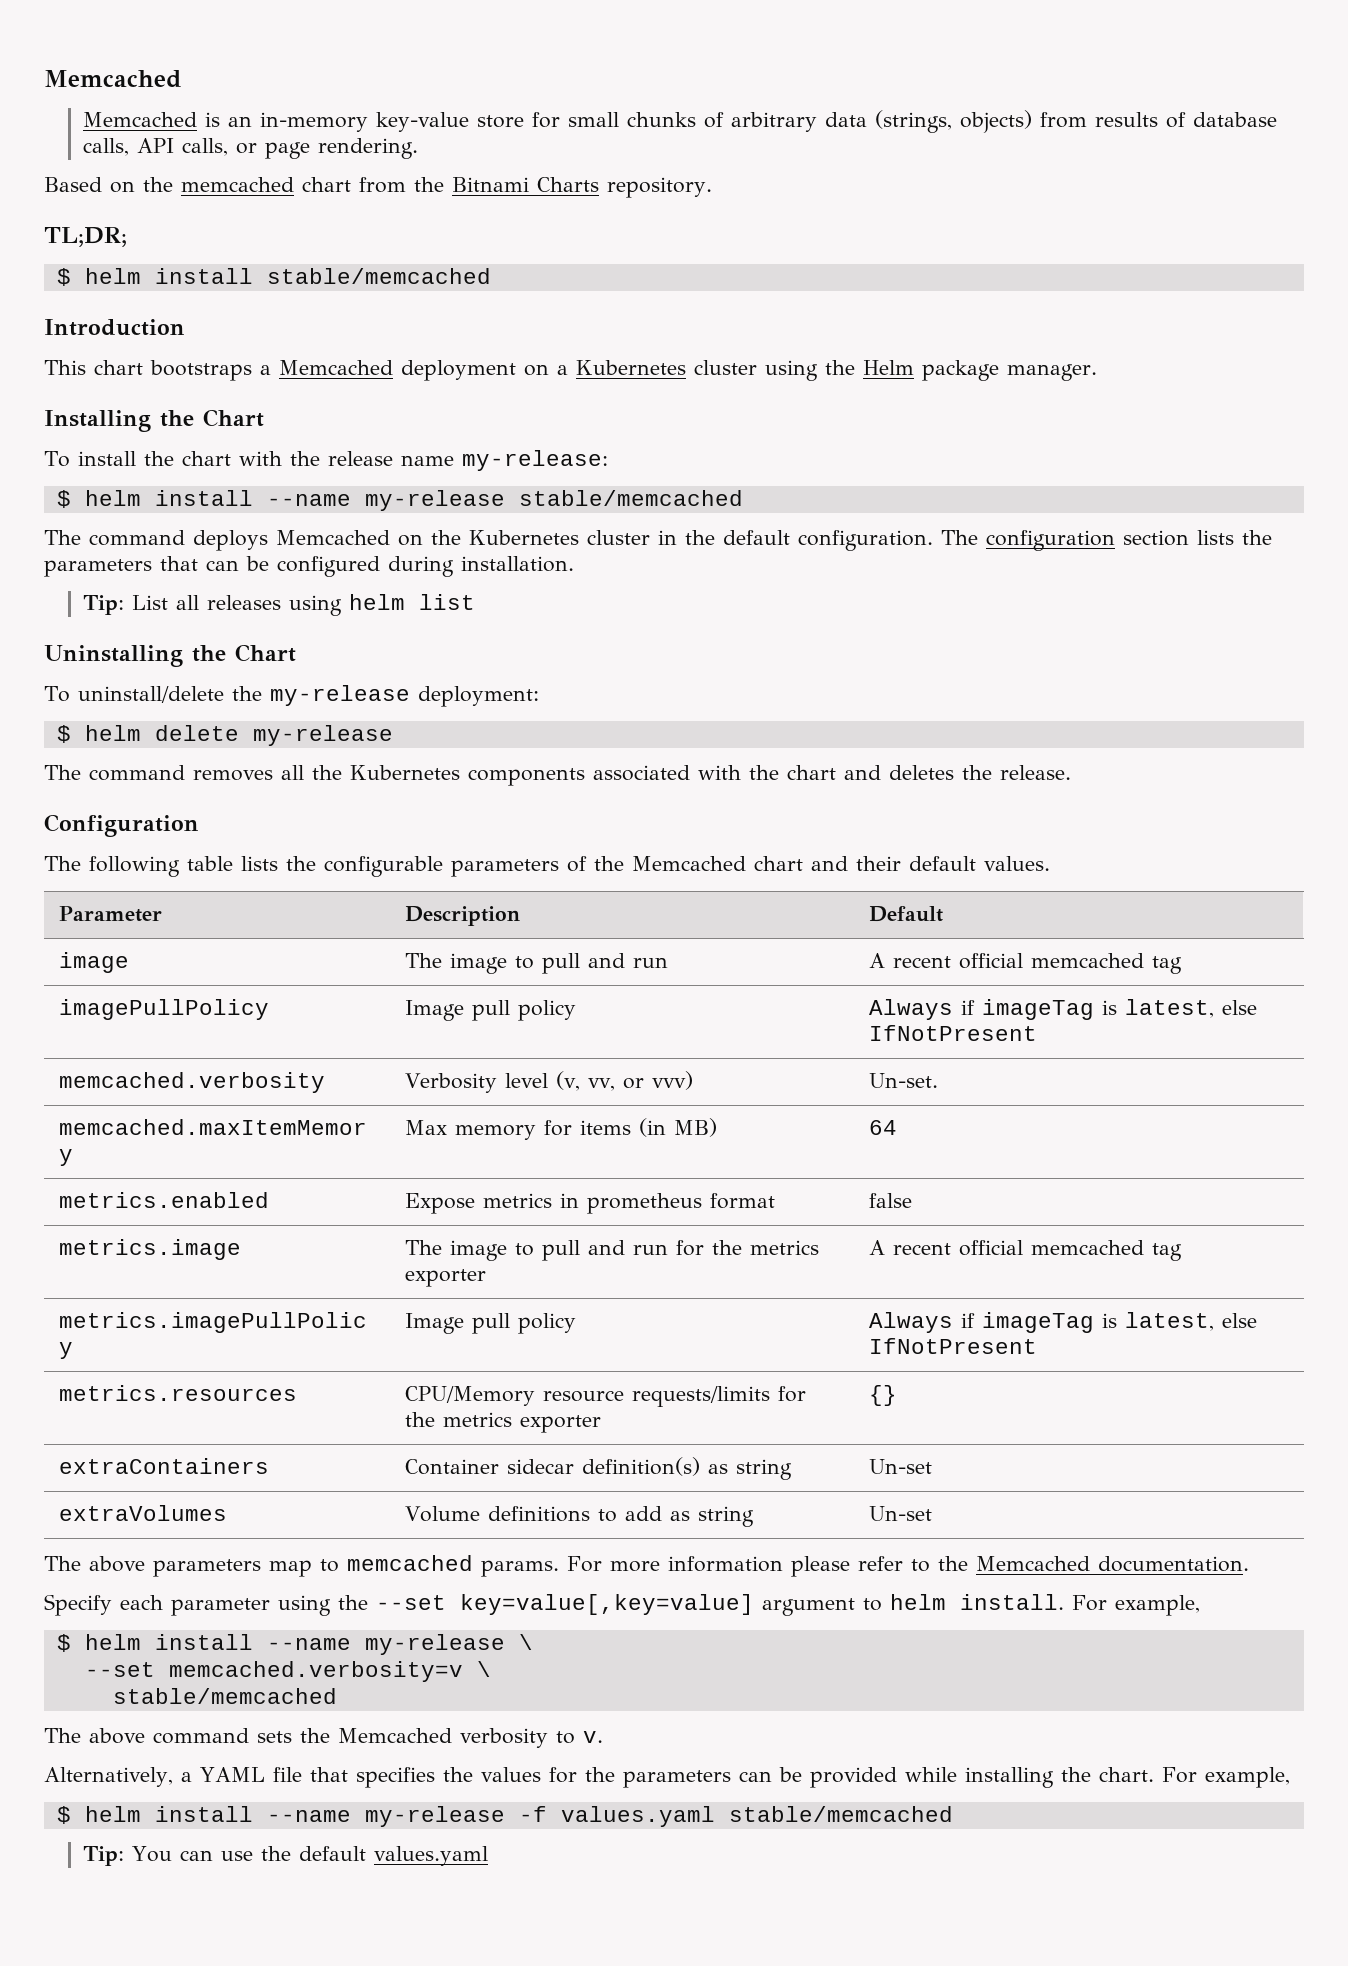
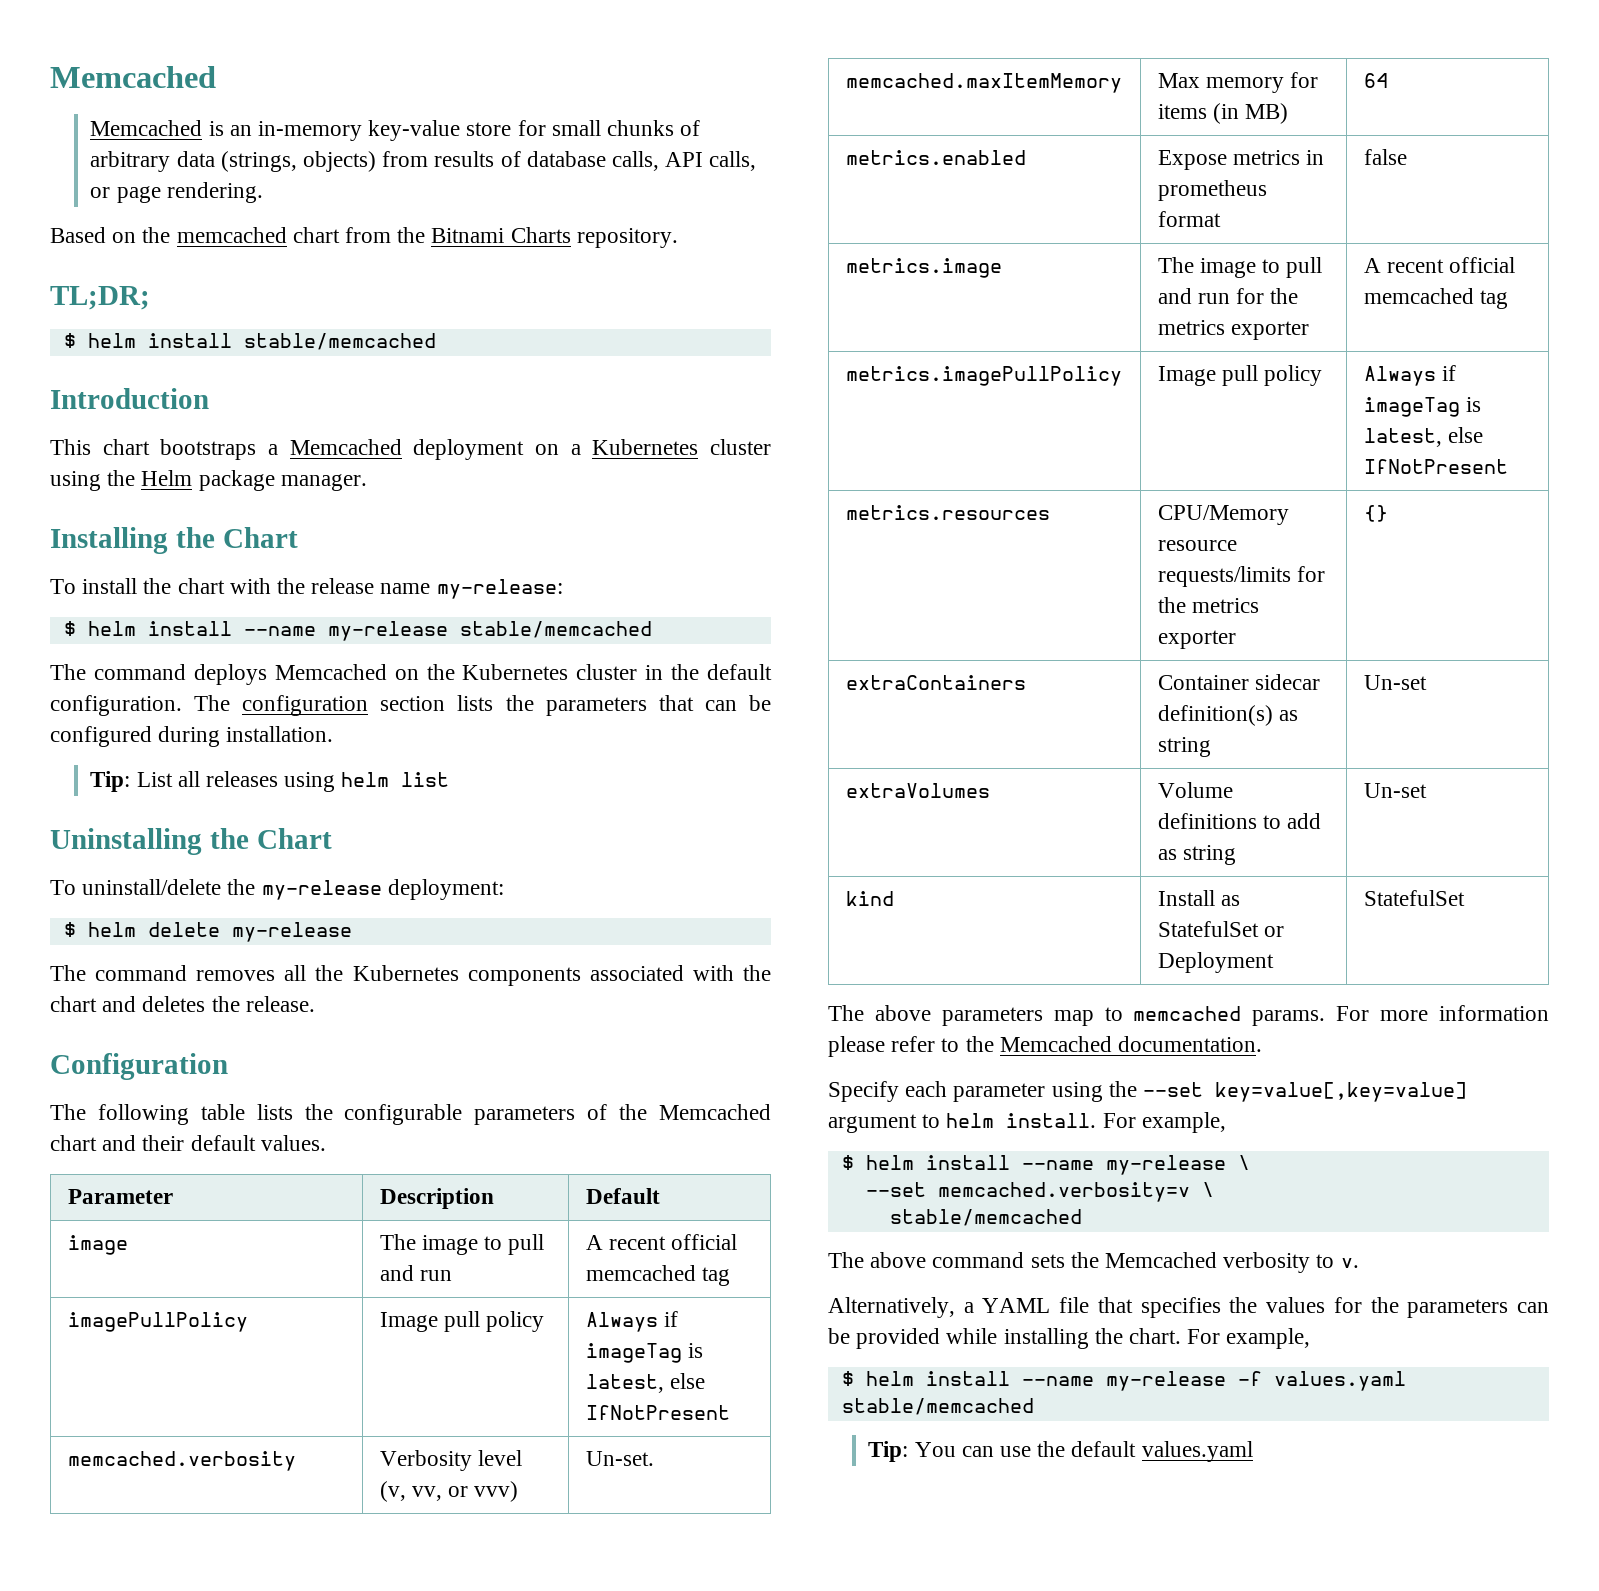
(933, 1513) none -> [845,891,894,906] [1157,890,1240,906] [1157,921,1284,937] [1157,952,1274,973] [1363,890,1465,906] // kind | Install as StatefulSet or Deployment | StatefulSet

